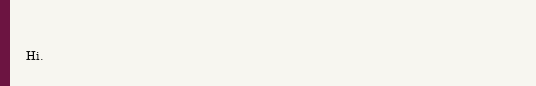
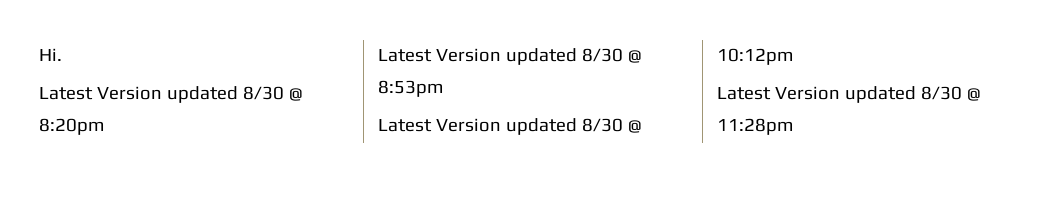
(44, 55) none -> [39,86,303,103] [39,118,104,135] [378,48,642,65] [378,80,443,97] [378,118,642,135] [717,48,793,65] [717,86,981,103] [717,118,793,135] // Latest Version updated 8/30 @ 8:20pm // Latest Version updated 8/30 @ 8:53pm // Latest Version updated 8/30 @ 10:12pm // Latest Version updated 8/30 @ 11:28pm

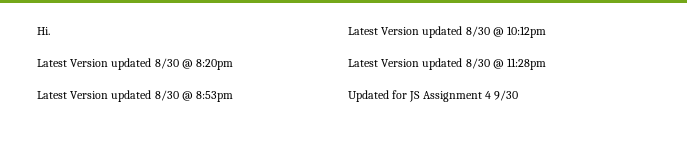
(793, 126) none -> [348,90,519,102] // Updated for JS Assignment 4 9/30

